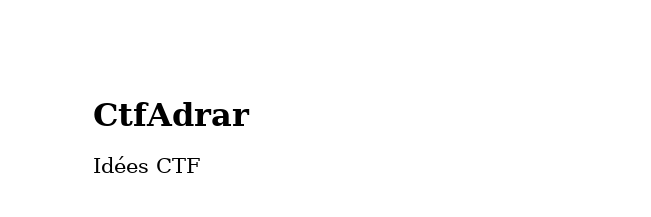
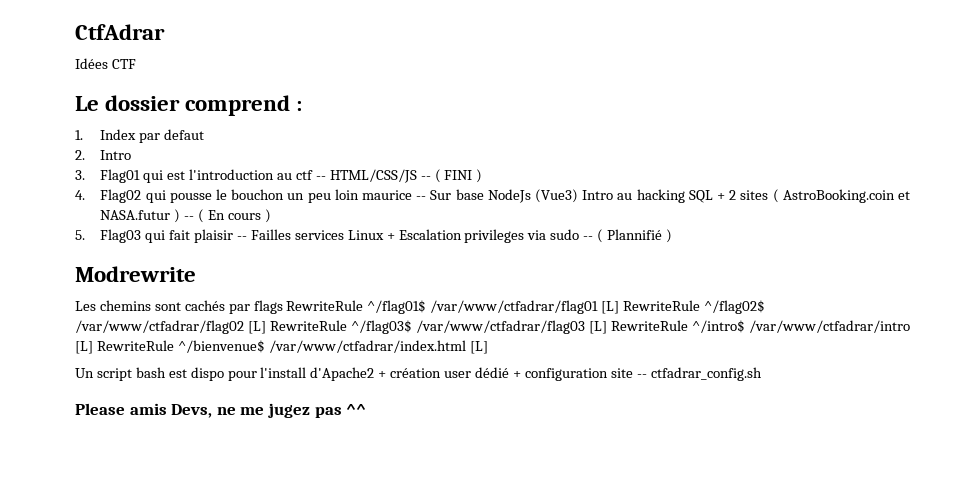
(201, 165) none -> [75,95,303,116] [75,129,205,143] [75,150,132,160] [75,169,483,183] [75,189,911,203] [100,209,271,223] [75,229,672,243] [75,266,196,282] [75,300,766,314] [75,320,910,334] [75,340,488,354] [75,367,762,381] [75,403,367,418] // Le dossier comprend : // 1. Index par defaut // 2. Intro // 3. Flag01 qui est l'introduction au ctf -- HTML/CSS/JS -- ( FINI ) // 4. Flag02 qui pousse le bouchon un peu loin maurice -- Sur base NodeJs (Vue3) Intro au hacking SQL + 2 sites ( AstroBooking.coin et NASA.futur ) -- ( En cours ) // 5. Flag03 qui fait plaisir -- Failles services Linux + Escalation privileges via sudo -- ( Plannifié ) // Modrewrite // Les chemins sont cachés par flags RewriteRule ^/flag01$ /var/www/ctfadrar/flag01 [L] RewriteRule ^/flag02$ /var/www/ctfadrar/flag02 [L] RewriteRule ^/flag03$ /var/www/ctfadrar/flag03 [L] RewriteRule ^/intro$ /var/www/ctfadrar/intro [L] RewriteRule ^/bienvenue$ /var/www/ctfadrar/index.html [L] // Un script bash est dispo pour l'install d'Apache2 + création user dédié + configuration site -- ctfadrar_config.sh // Please amis Devs, ne me jugez pas ^^

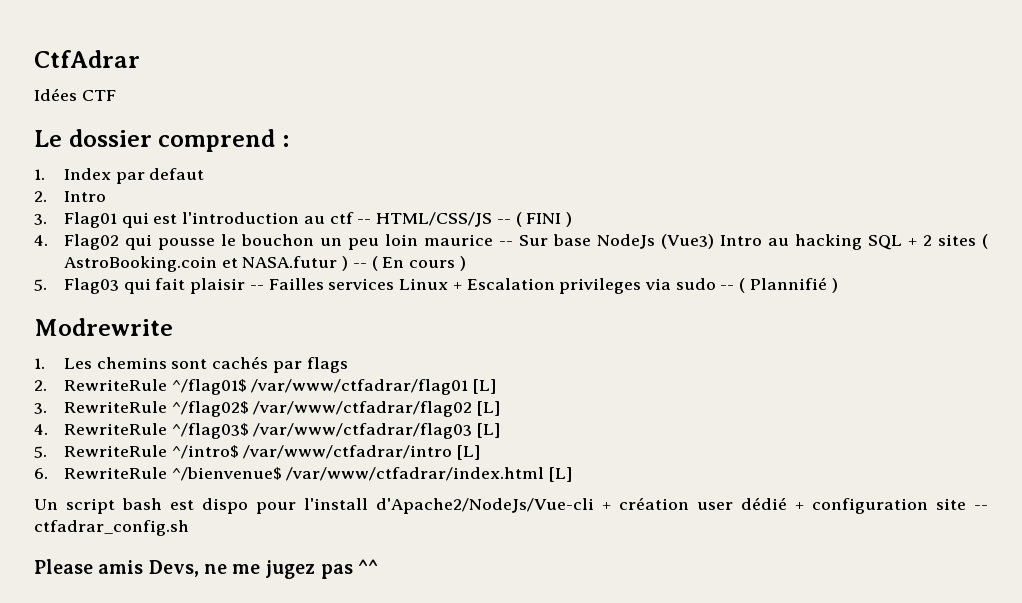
(196, 274) none -> [34,358,45,369] 1.
(283, 307) none -> [34,380,47,391] // 2.
(620, 307) none -> [34,403,47,414] // 3.
(266, 327) none -> [34,424,48,435] // 4.
(607, 327) none -> [34,446,47,458] // 5.
(93, 347) none -> [34,468,48,479] // 6.
[310,367,375,381] d'Apache2 -> [376,498,594,514] d'Apache2/NodeJs/Vue-cli

